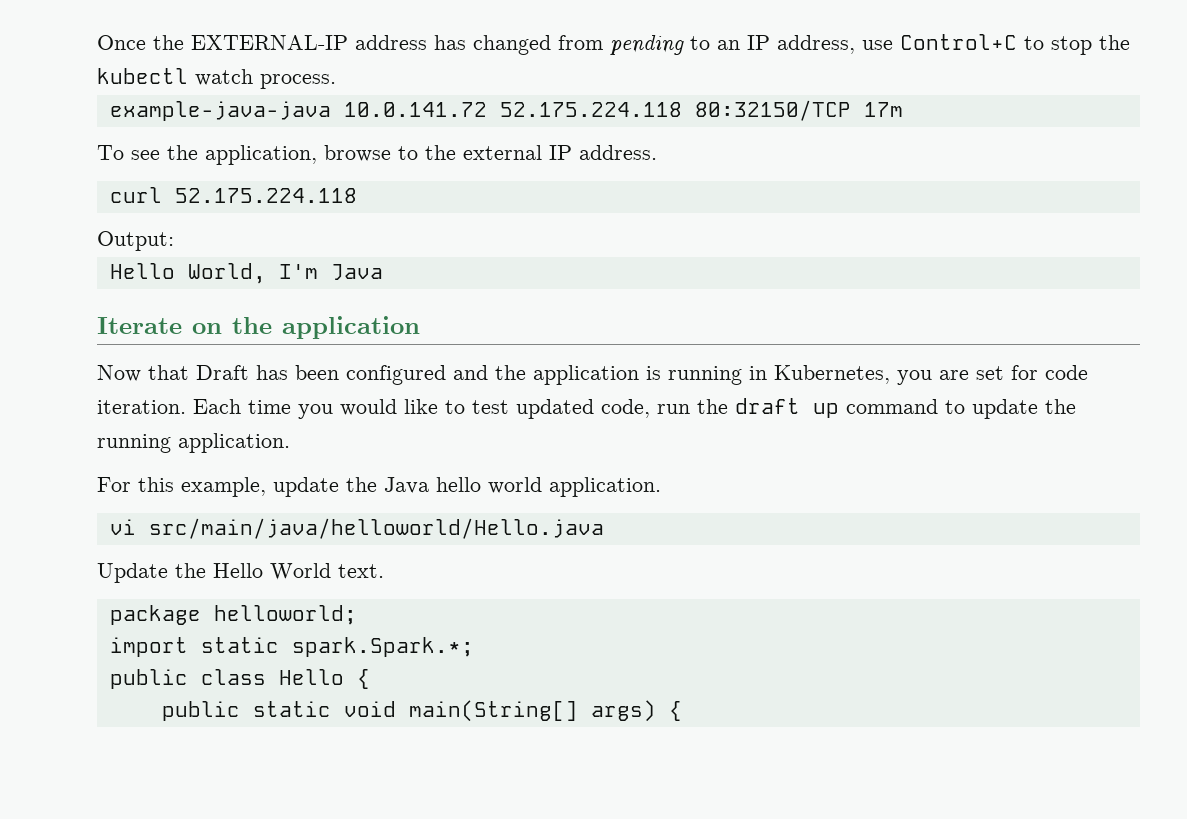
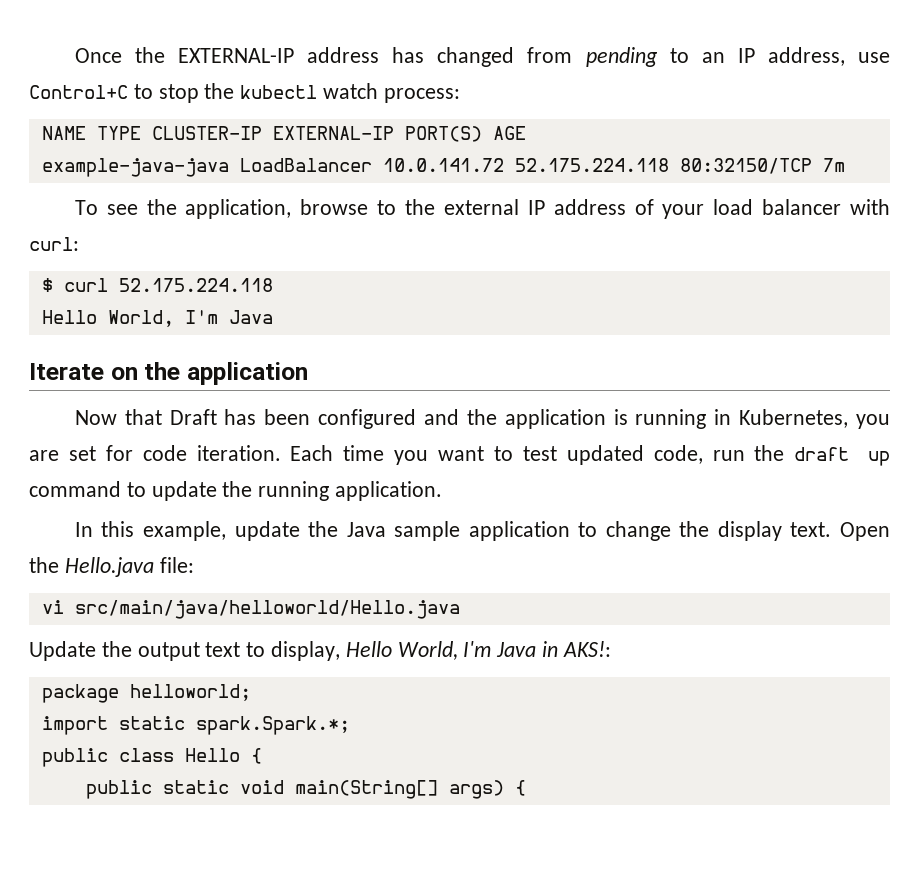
[260,74,336,89] process. -> [383,88,460,103] [41,126,526,142] process: // NAME TYPE CLUSTER-IP EXTERNAL-IP PORT(S) AGE
(331, 111) none -> [239,158,372,172] LoadBalancer
[863,102,903,117] 17m -> [822,158,845,172] 7m
[579,145,657,160] address. // -> [553,199,891,219] [29,237,79,251] [41,278,53,292] address of your load balancer with curl: // $
[97,231,174,251] // Output: -> (273, 285) none
[340,399,438,416] would like -> [438,446,485,461] want
[97,477,131,492] For -> [74,522,93,537] In
[436,477,661,497] [109,518,604,539] [97,563,384,583] hello world application. // vi src/main/java/helloworld/Hello.java // Update the Hello World text. -> [394,521,891,541] [29,557,194,577] [41,600,460,619] [29,641,611,661] sample application to change the display text. Open the Hello.java file: // vi src/main/java/helloworld/Hello.java // Update the output text to display, Hello World, I'm Java in AKS!:

